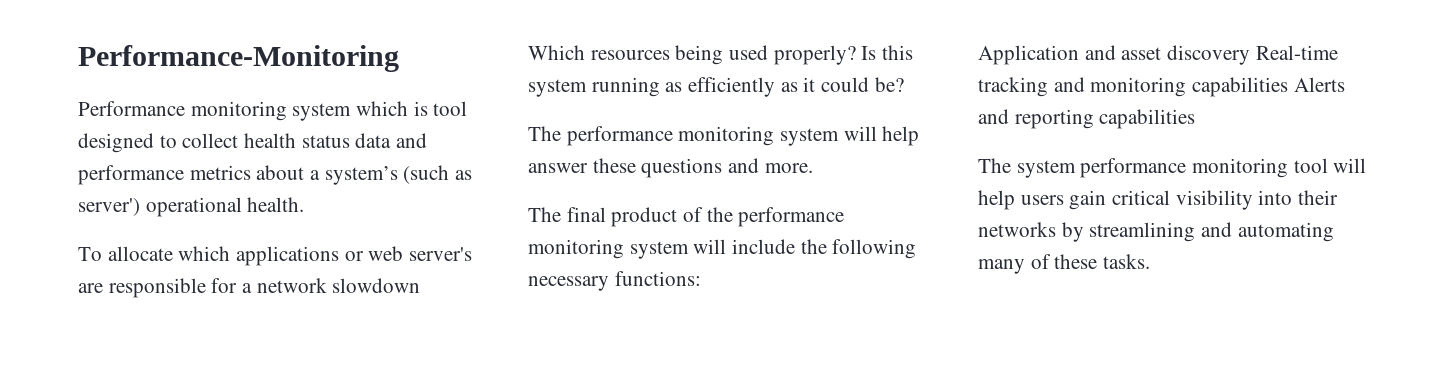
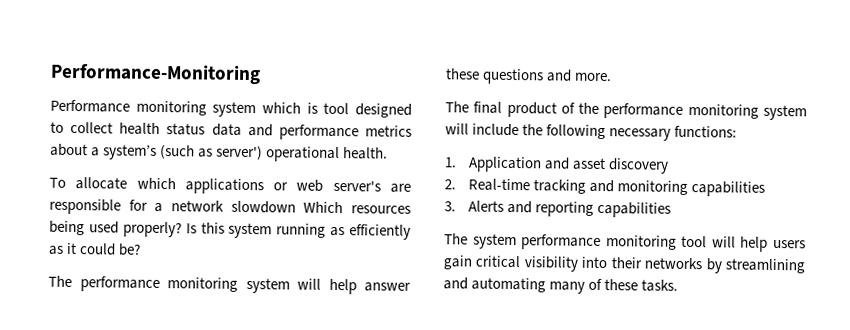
(701, 278) none -> [444,157,457,168] 1.
(1251, 55) none -> [444,179,456,190] // 2.
(1289, 87) none -> [444,201,456,212] // 3.

